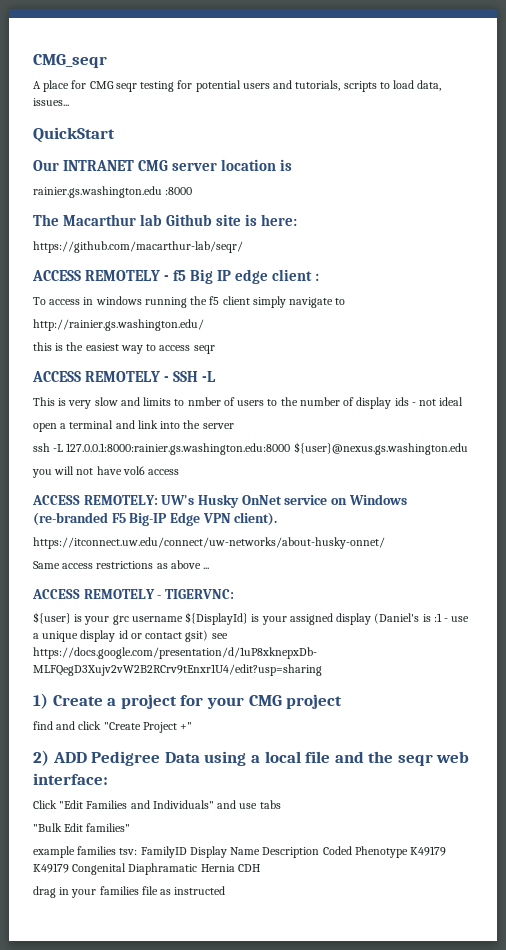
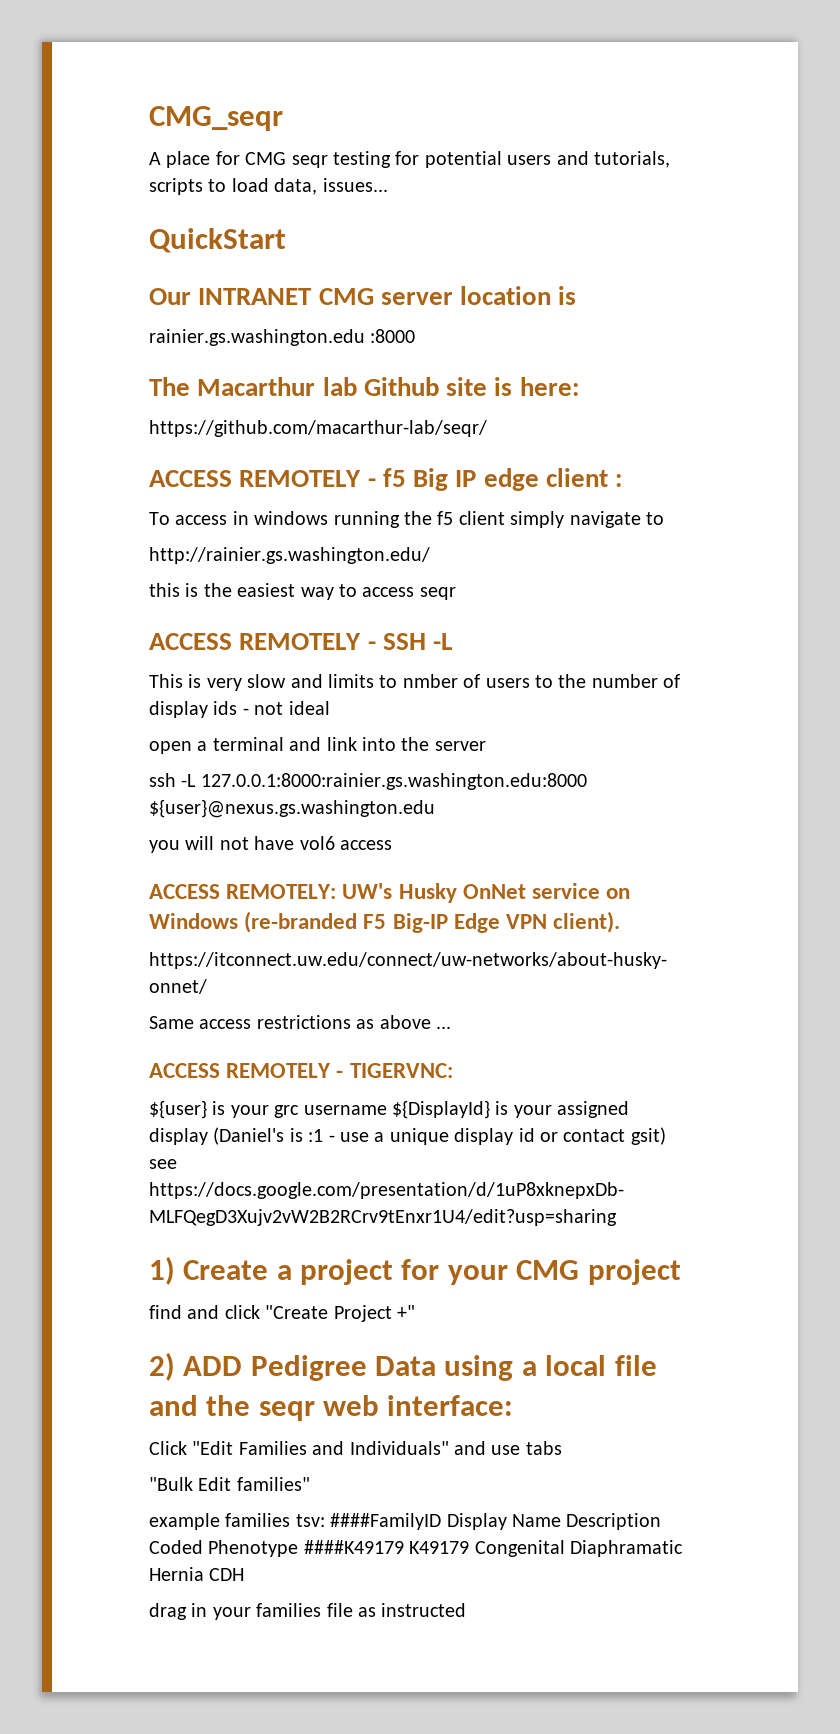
[140,846,187,858] FamilyID -> [330,1513,442,1530] ####FamilyID
[410,846,447,856] K49179 -> [303,1540,404,1554] ####K49179

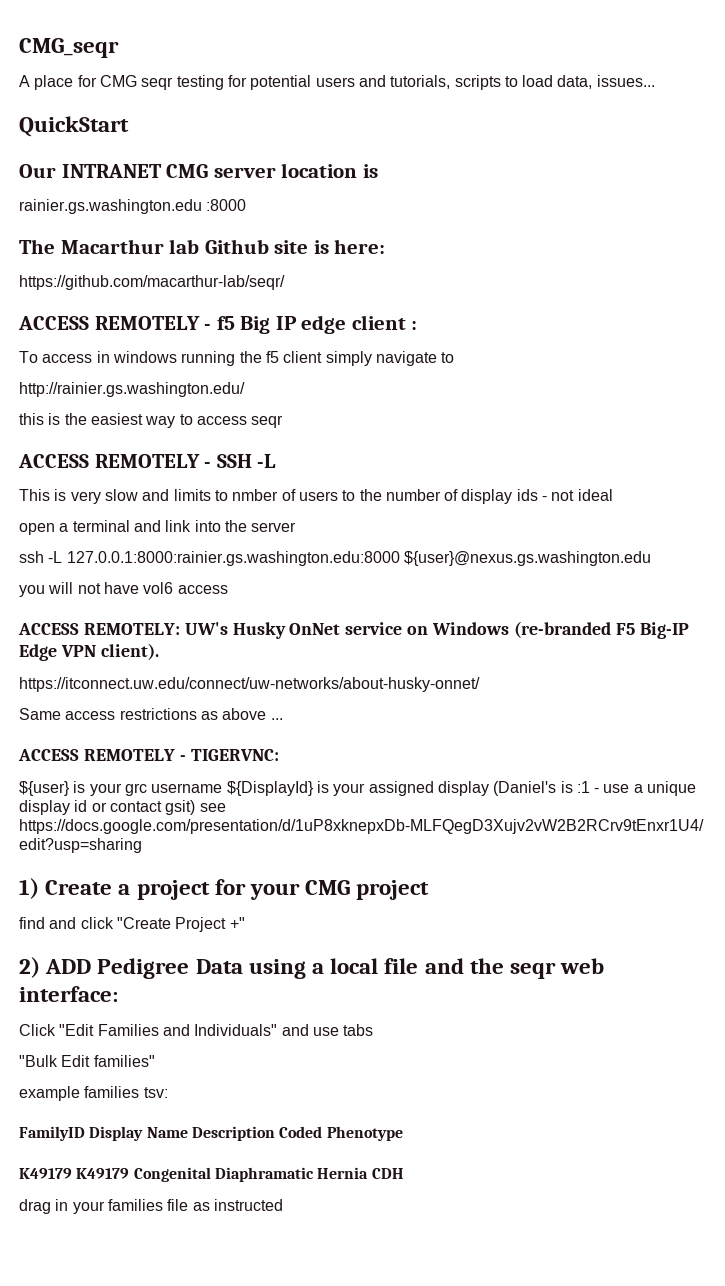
[330,1513,442,1530] ####FamilyID -> [19,1126,85,1141] // FamilyID
[303,1540,404,1554] ####K49179 -> [19,1168,72,1179] // K49179

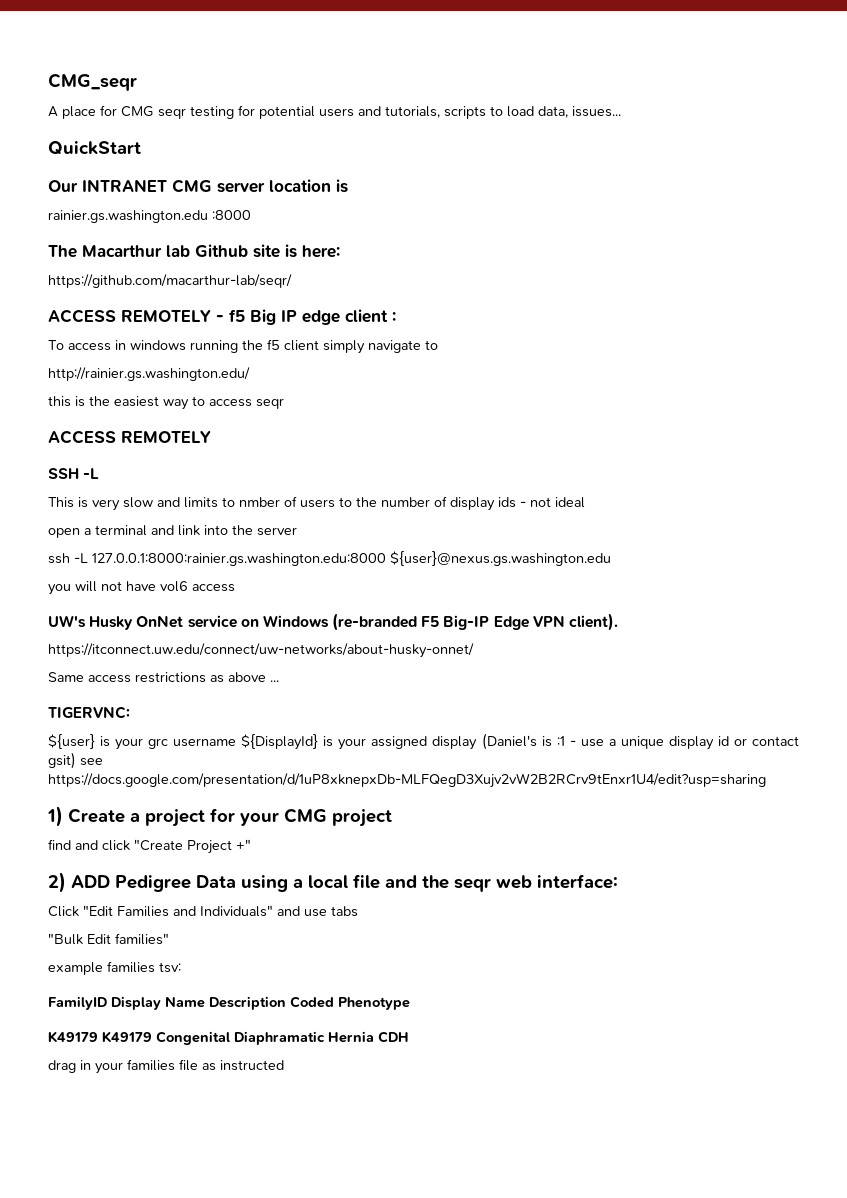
[204,462,212,468] - -> (211, 437) //
[18,623,180,635] ACCESS REMOTELY: -> (235, 588) none
[18,749,186,761] ACCESS REMOTELY - -> (279, 681) none

